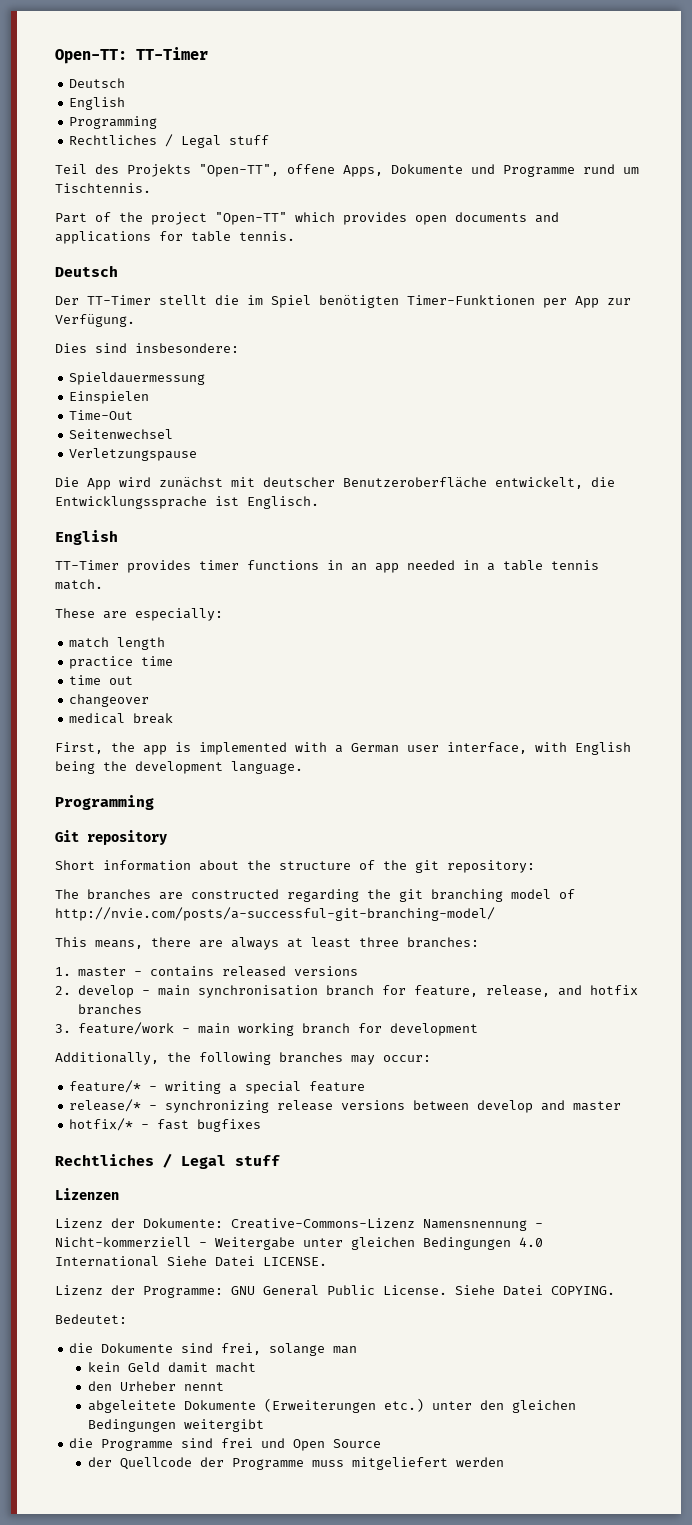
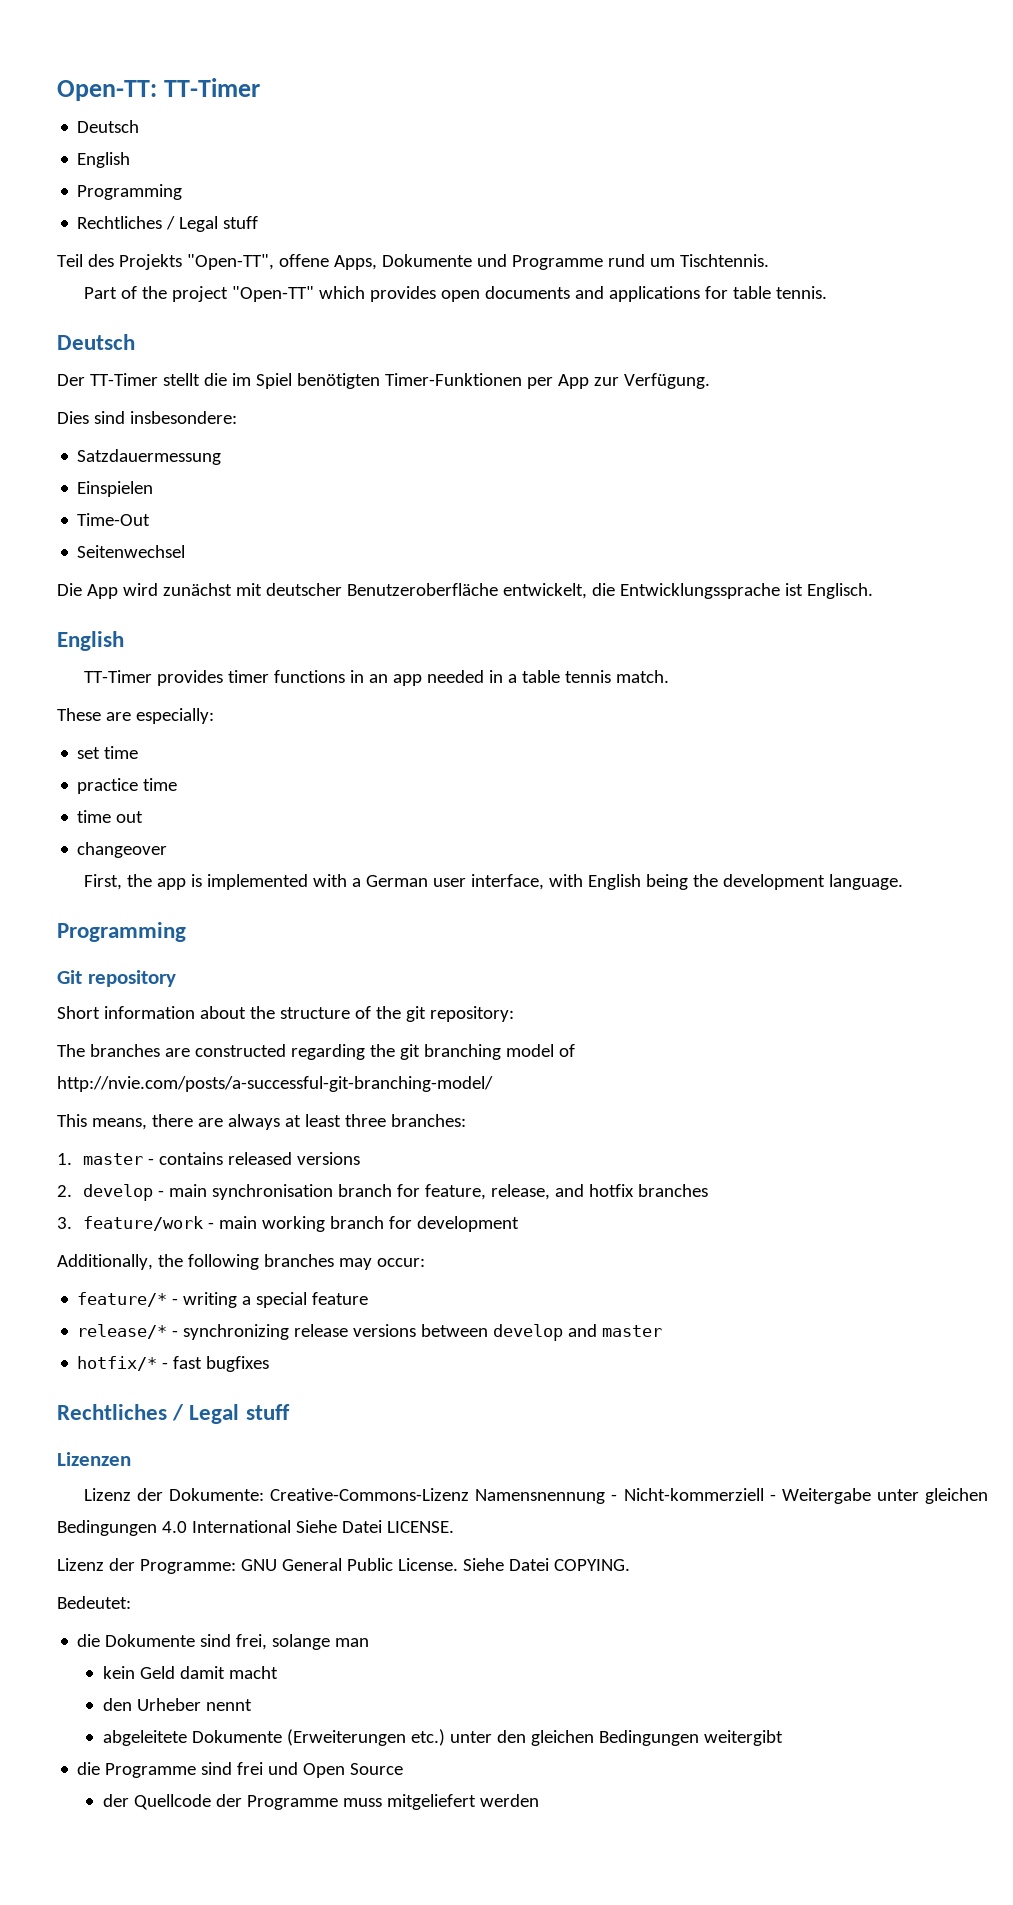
[69,372,206,385] Spieldauermessung -> [77,449,222,465] Satzdauermessung
[69,448,198,461] // Verletzungspause -> (186, 551) none
[69,637,166,650] match length -> [77,746,139,759] set time
[69,713,174,724] // medical break -> (168, 850) none

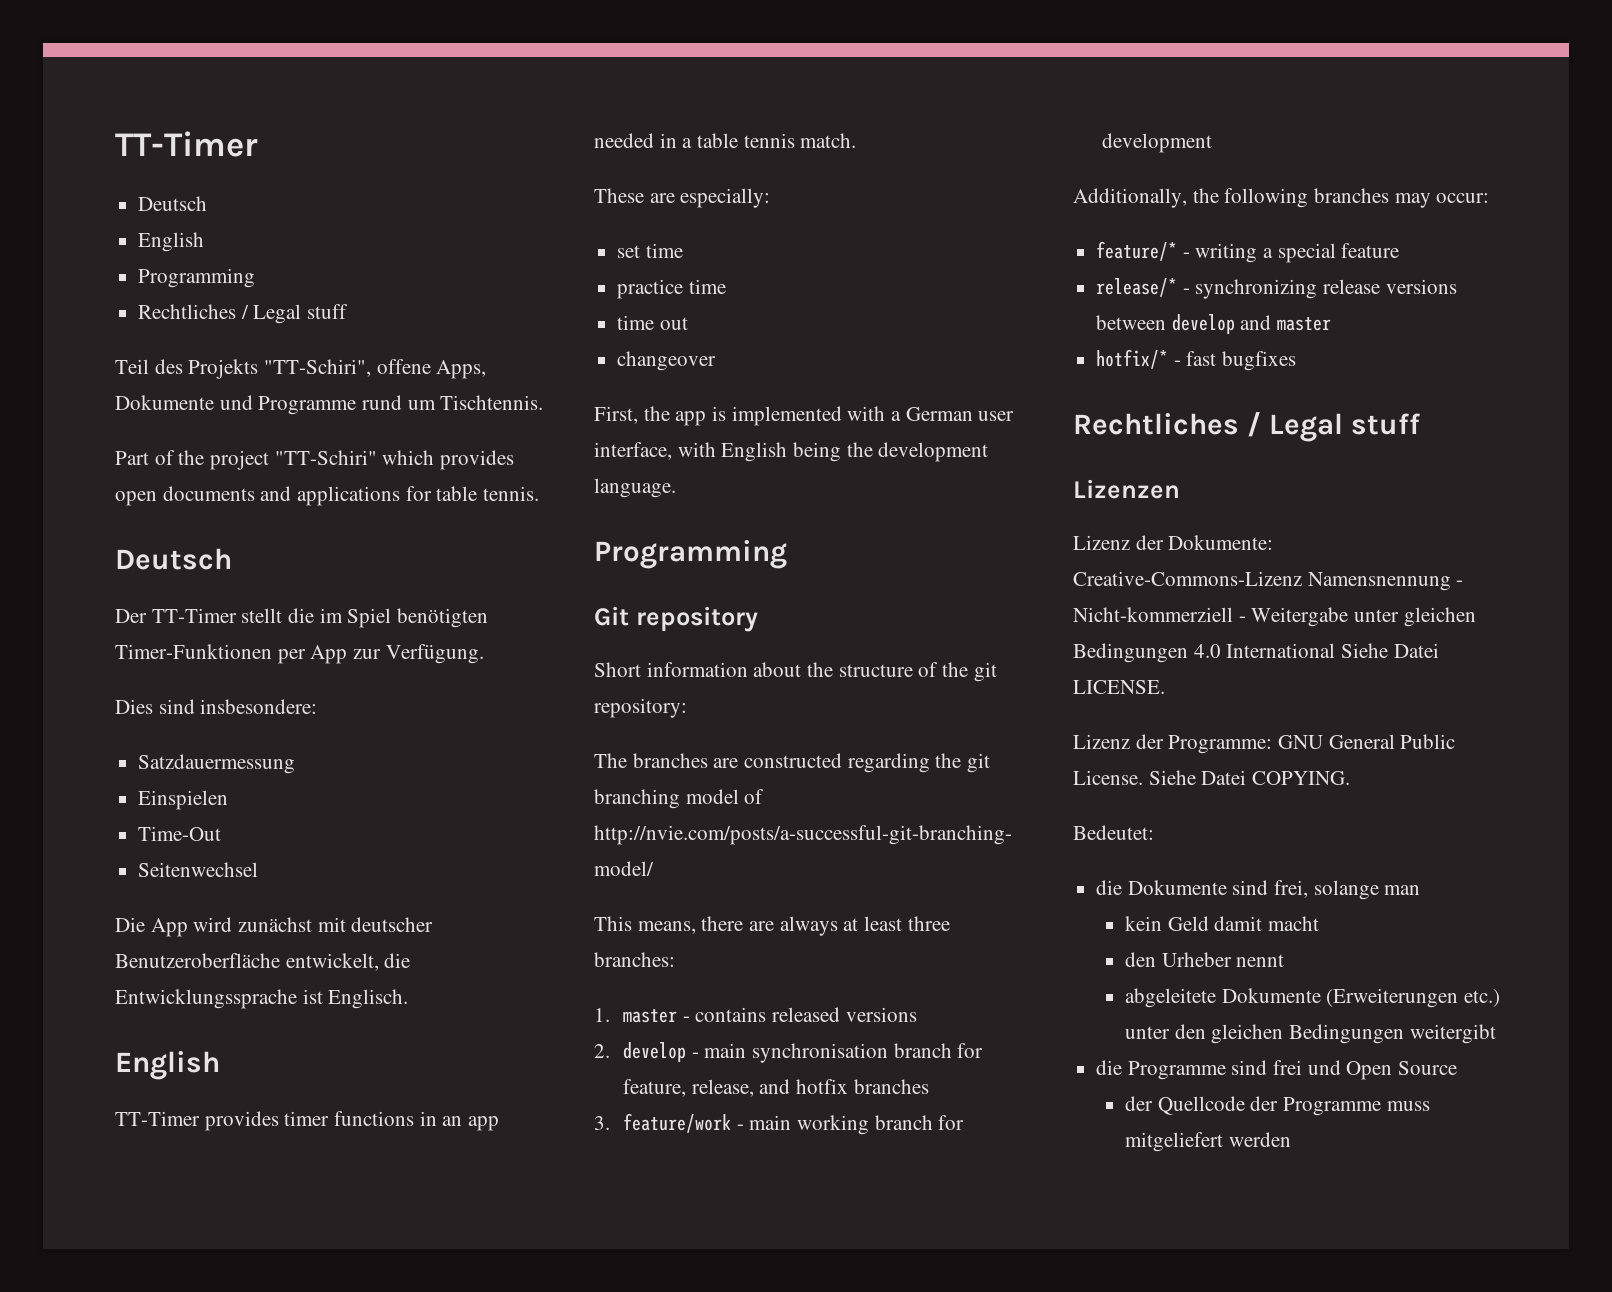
[57,80,157,101] Open-TT: -> (115, 144) none
[186,254,274,270] "Open-TT", -> [264,359,372,377] "TT-Schiri",
[231,286,314,302] "Open-TT" -> [274,450,377,465] "TT-Schiri"

